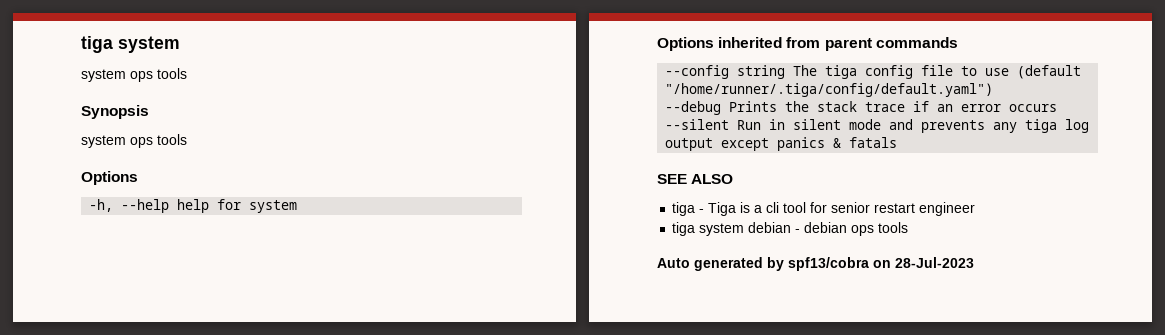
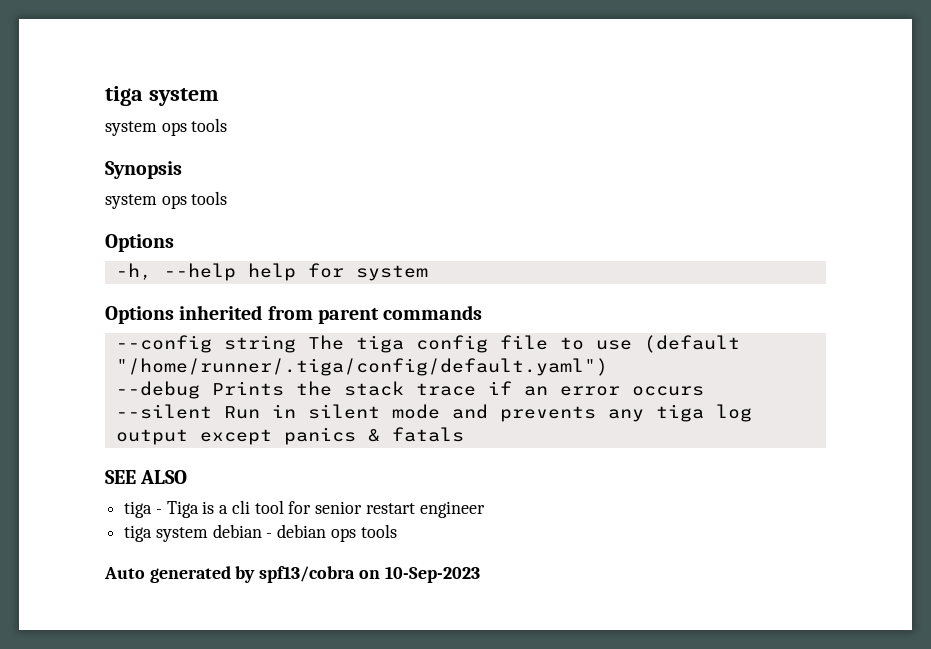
[895,257,974,268] 28-Jul-2023 -> [384,566,480,583] 10-Sep-2023

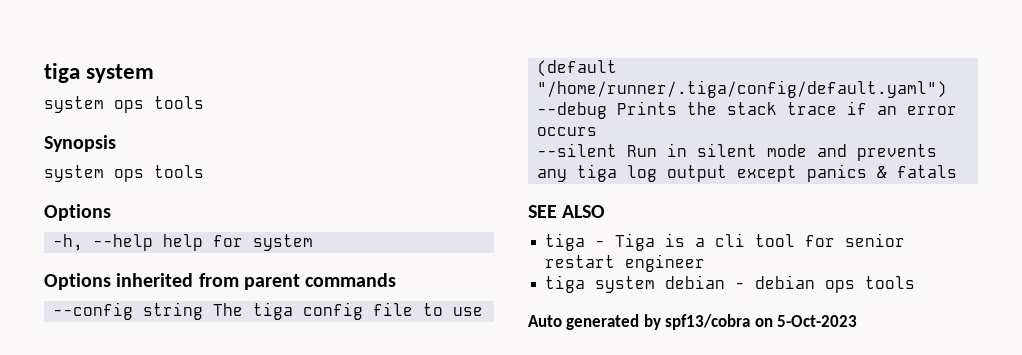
[384,566,480,583] 10-Sep-2023 -> [777,315,858,327] 5-Oct-2023

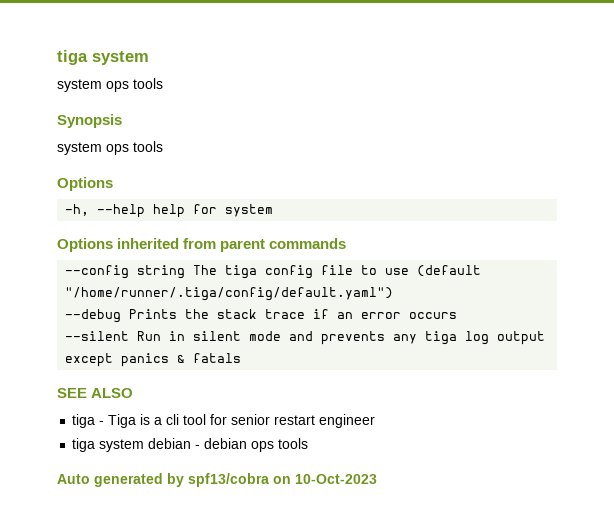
[777,315,858,327] 5-Oct-2023 -> [295,474,377,484] 10-Oct-2023

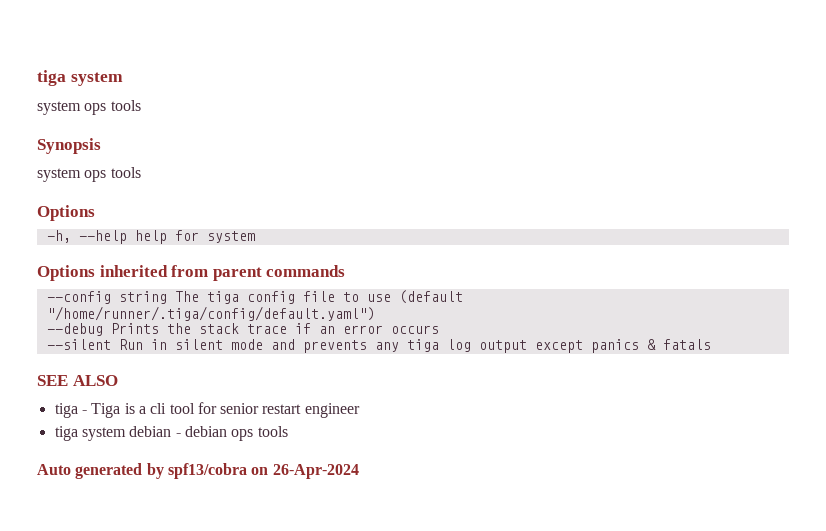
[295,474,377,484] 10-Oct-2023 -> [272,464,359,479] 26-Apr-2024

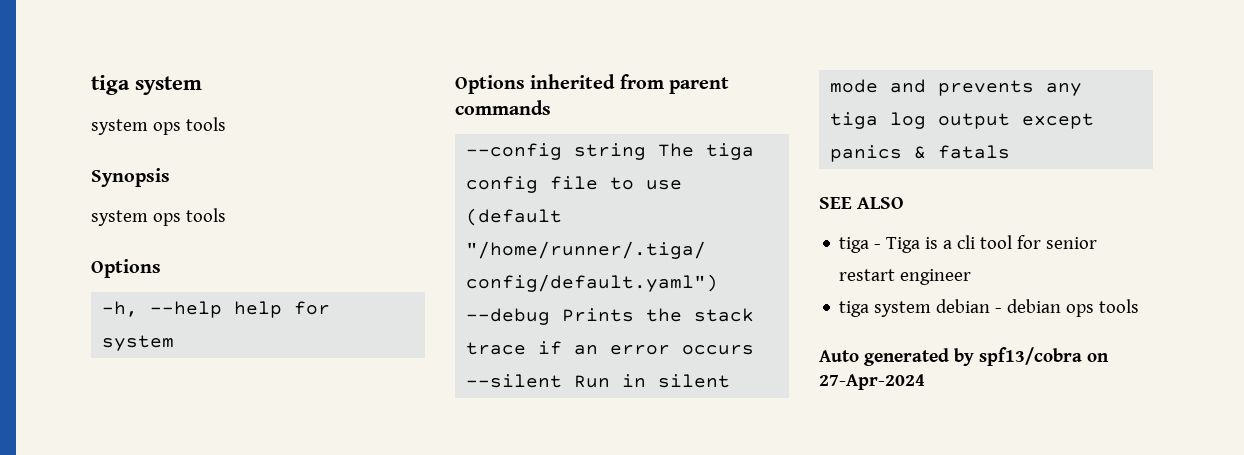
[272,464,359,479] 26-Apr-2024 -> [819,374,925,390] 27-Apr-2024

